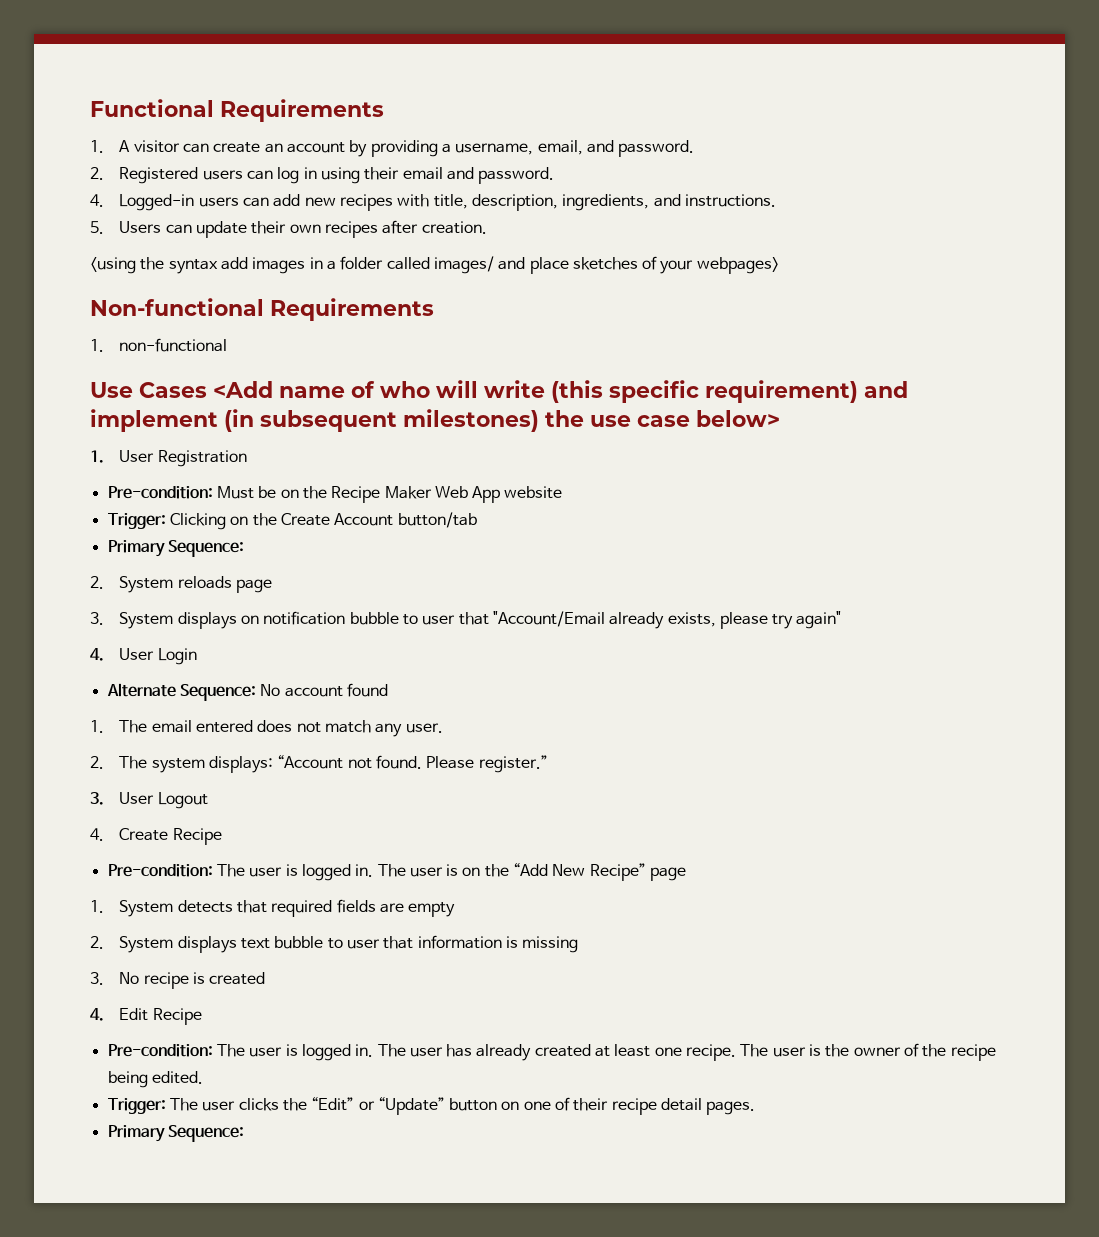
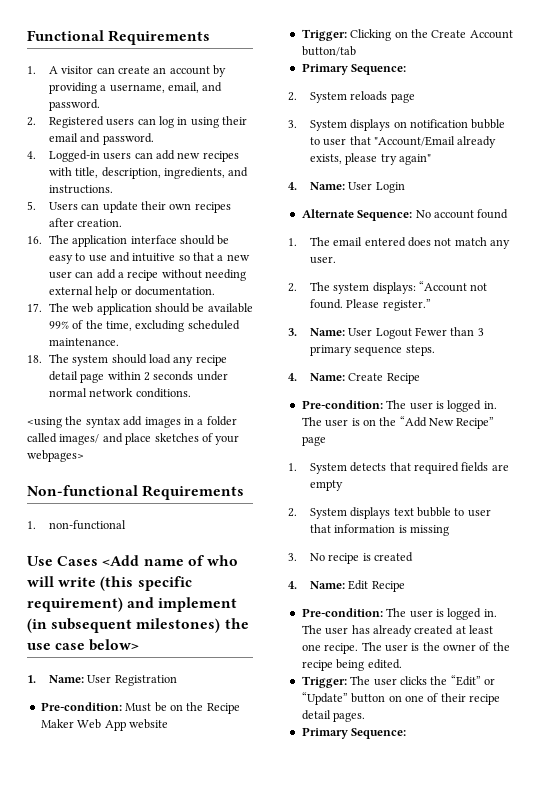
(487, 227) none -> [27,235,230,247] [48,252,250,264] [48,269,247,281] [48,286,215,298] [27,303,253,315] [48,320,240,332] [48,338,119,346] [27,354,227,366] [48,371,228,383] [48,388,191,398] // 16. The application interface should be easy to use and intuitive so that a new user can add a recipe without needing external help or documentation. // 17. The web application should be available 99% of the time, excluding scheduled maintenance. // 18. The system should load any recipe detail page within 2 seconds under normal network conditions.
(104, 456) none -> [48,675,84,683] Name:
(104, 654) none -> [309,182,345,190] Name:
(104, 798) none -> [309,328,345,336] Name:
[90,828,104,841] // 4. -> [414,327,484,336] [309,345,435,356] [288,373,345,381] Fewer than 3 primary sequence steps. // 4. Name:
(104, 1014) none -> [309,581,345,589] Name:

